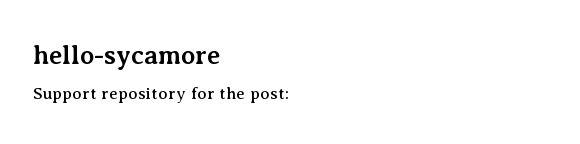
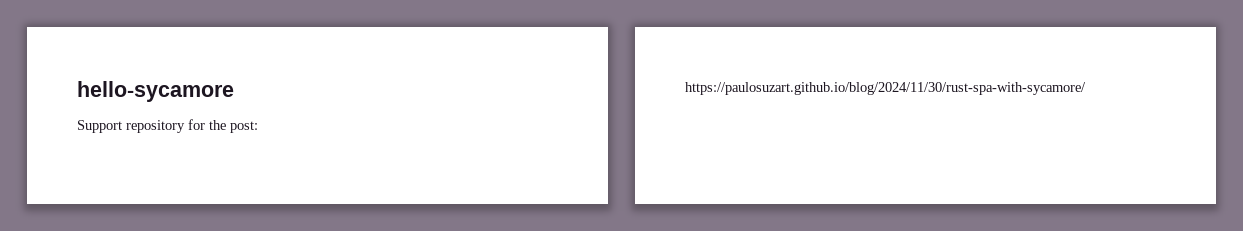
(289, 96) none -> [685,82,1086,95] https://paulosuzart.github.io/blog/2024/11/30/rust-spa-with-sycamore/

